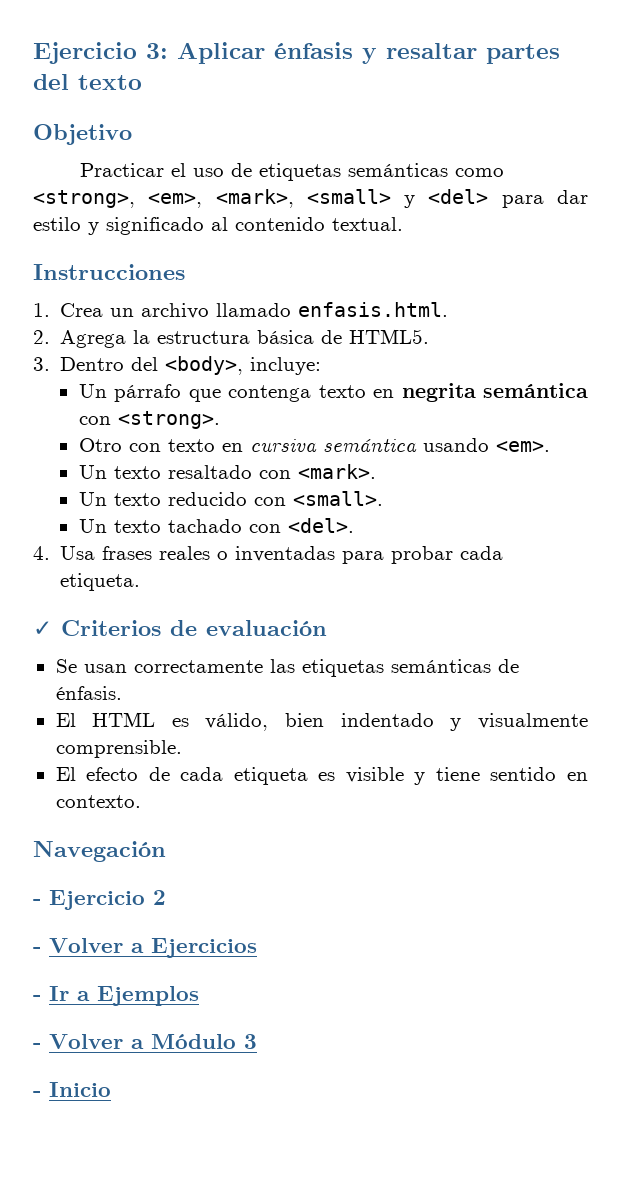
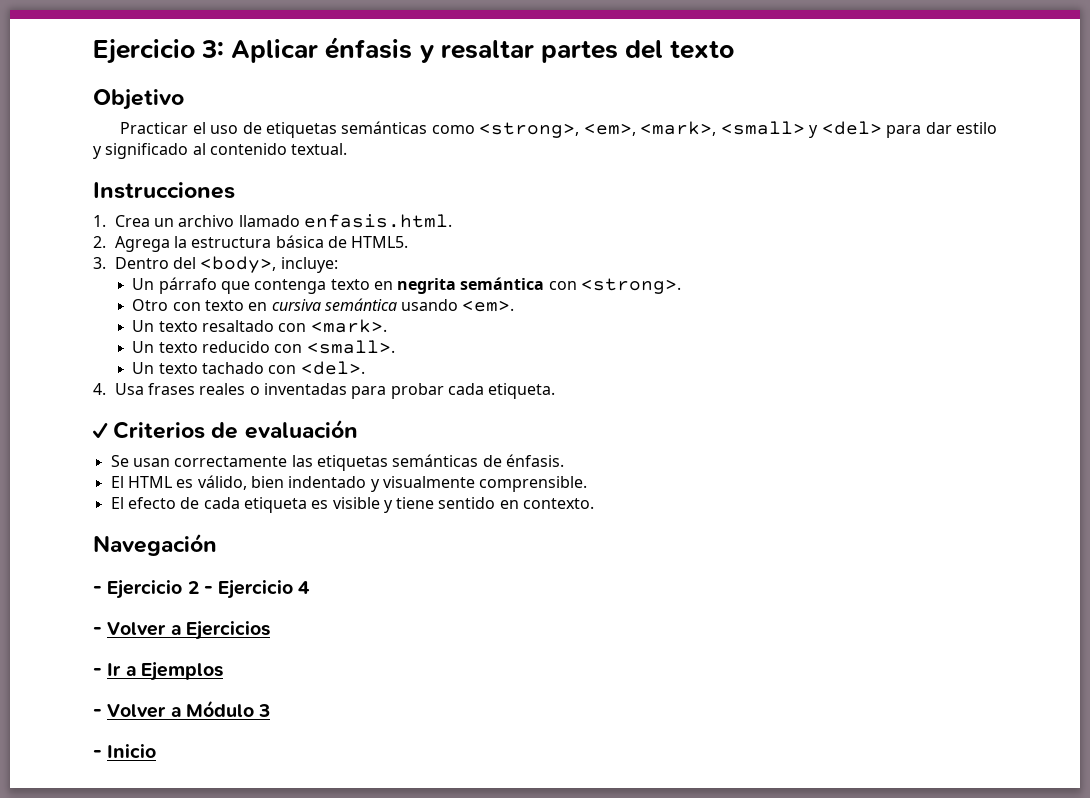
(166, 897) none -> [203,580,311,599] - Ejercicio 4

